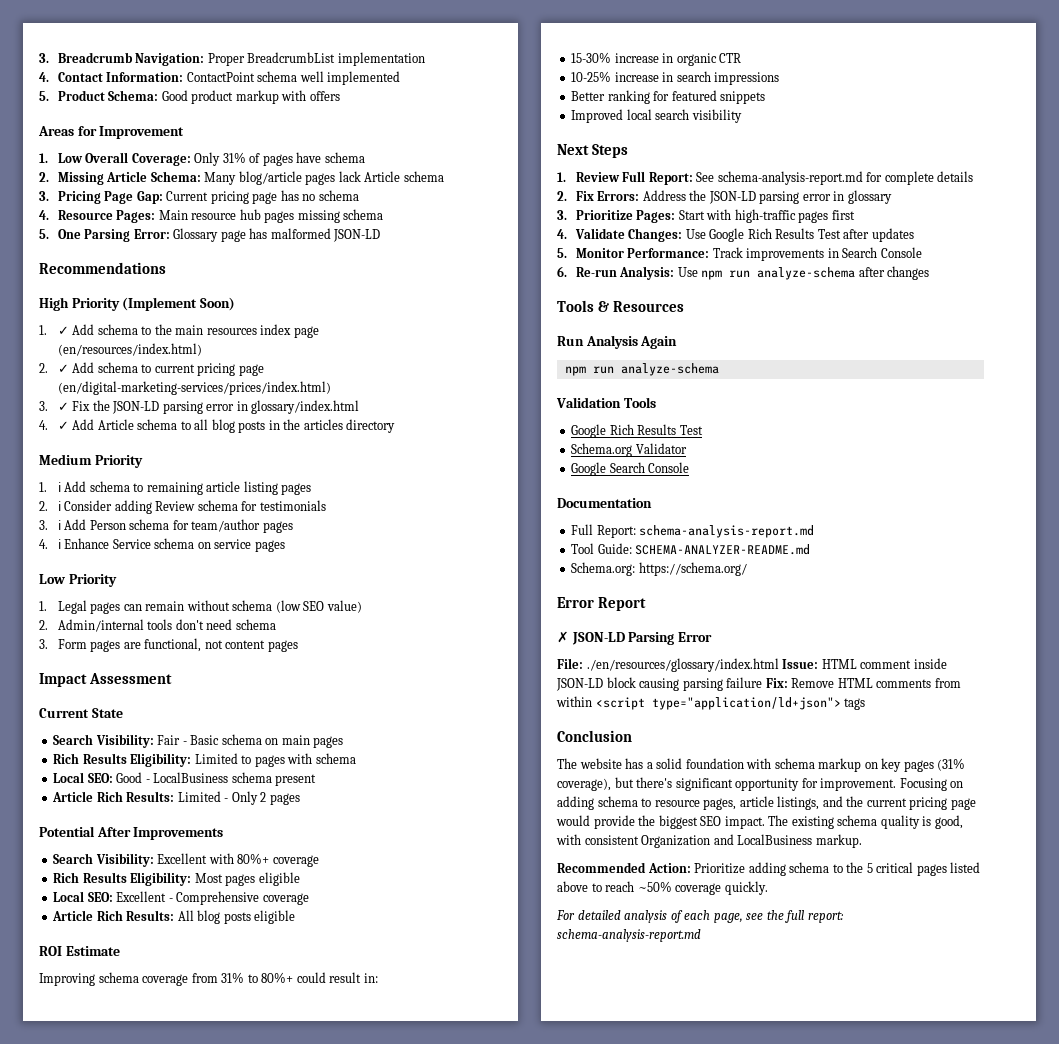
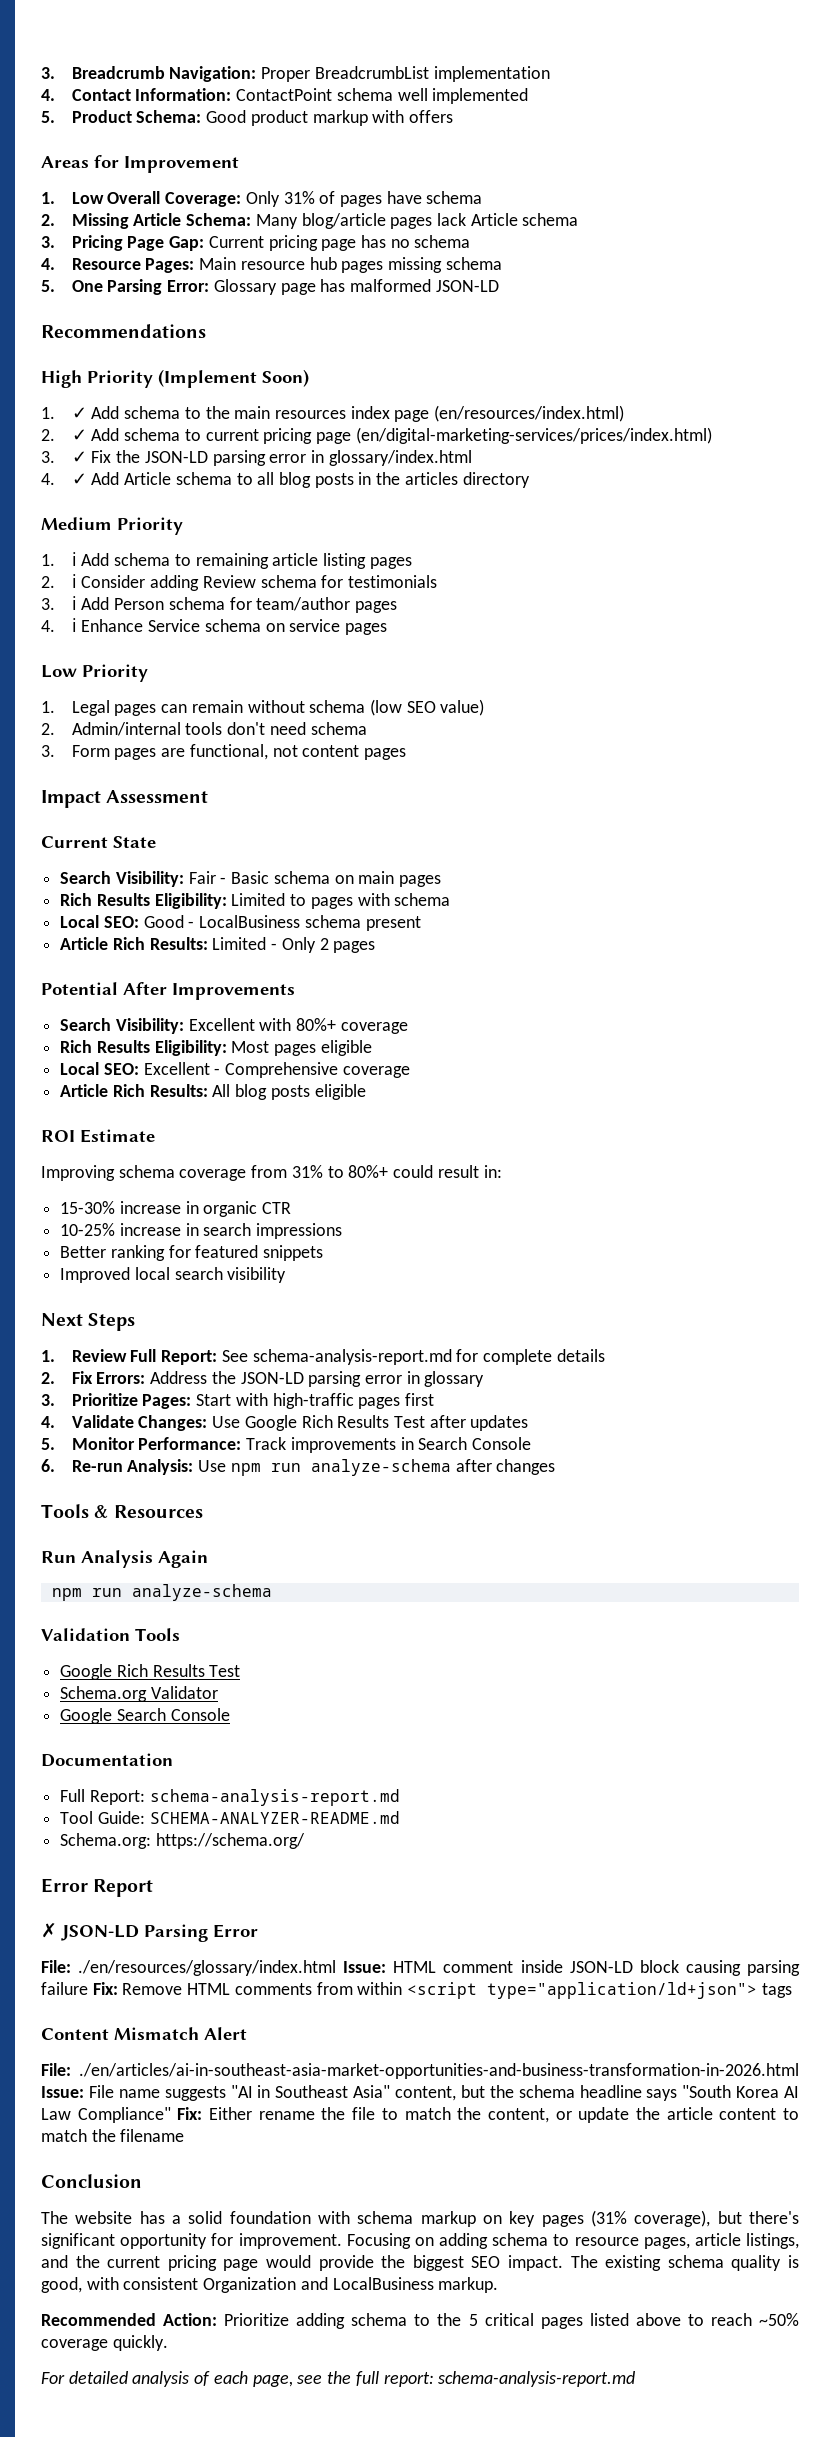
(866, 704) none -> [41,2027,247,2040] [41,2063,799,2079] [41,2085,799,2101] [41,2107,799,2123] [41,2129,185,2142] // Content Mismatch Alert // File: ./en/articles/ai-in-southeast-asia-market-opportunities-and-business-transformation-in-2026.html Issue: File name suggests "AI in Southeast Asia" content, but the schema headline says "South Korea AI Law Compliance" Fix: Either rename the file to match the content, or update the article content to match the filename

